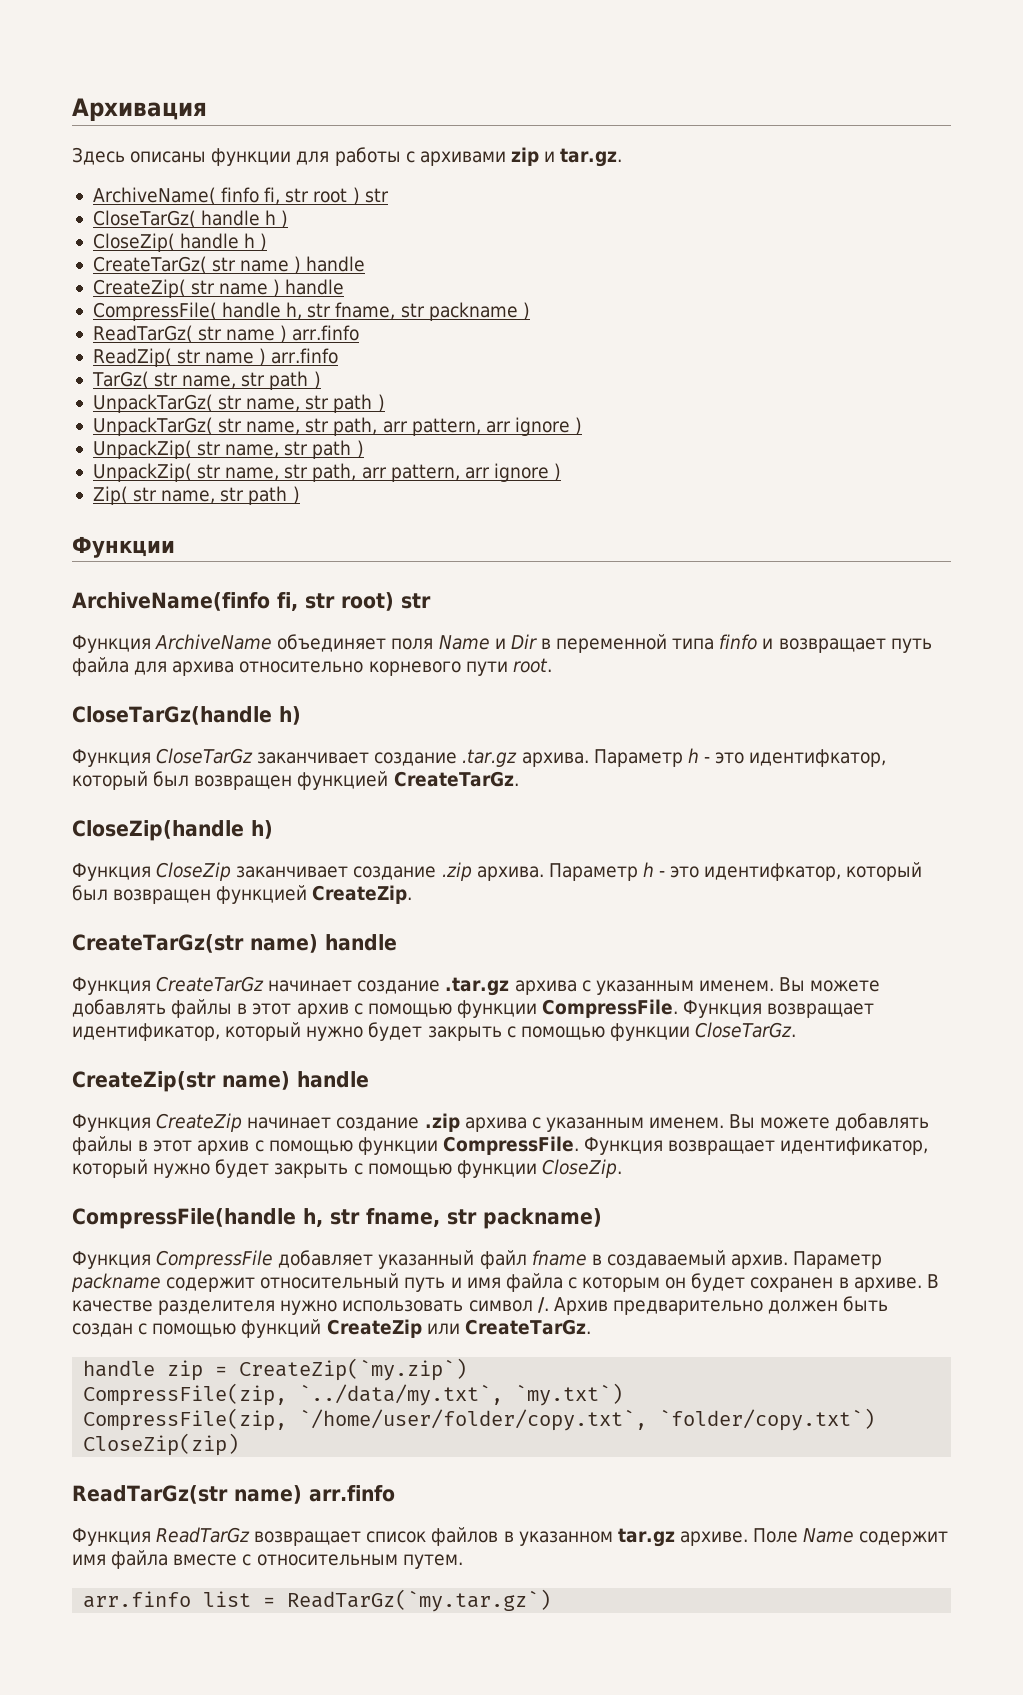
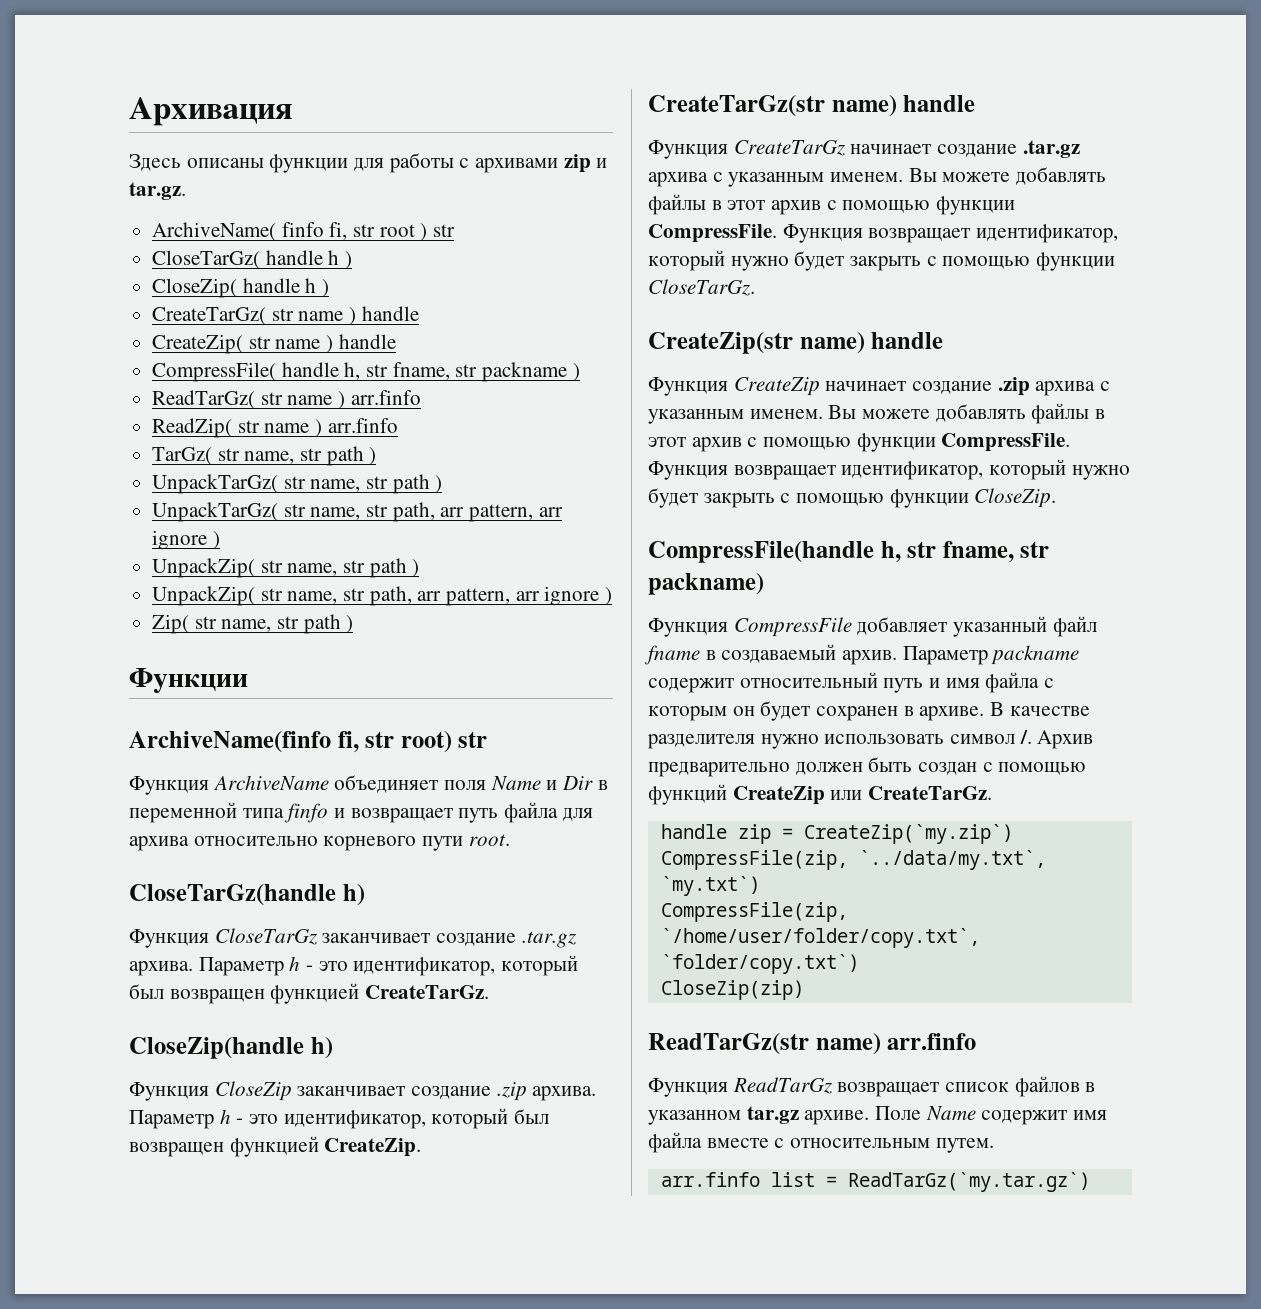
[749,749,887,767] идентифкатор, -> [353,957,496,976] идентификатор,
[704,863,842,881] идентифкатор, -> [283,1110,426,1129] идентификатор,

